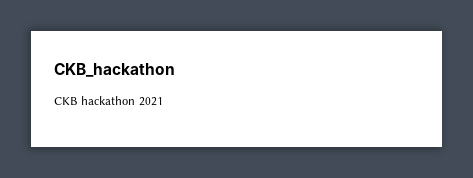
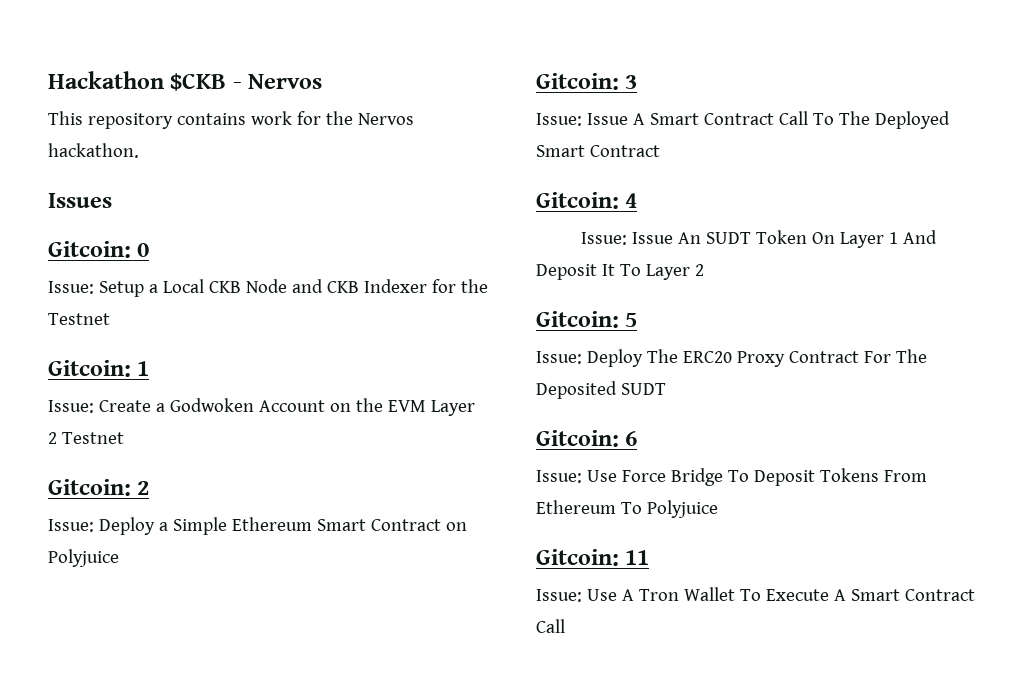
[54,63,175,77] [54,96,163,106] CKB_hackathon // CKB hackathon 2021 -> [48,71,323,91] [48,111,414,129] [48,143,139,158] [48,193,112,208] [48,241,150,258] [48,279,488,297] [48,313,110,325] [48,360,150,377] [48,398,475,416] [48,432,124,444] [48,479,150,496] [48,517,467,535] [48,549,119,567] [536,73,638,90] [536,111,950,129] [536,145,660,157] [536,192,638,209] [581,230,938,248] [536,264,704,280] [536,311,638,328] [536,349,927,367] [536,381,666,399] [536,430,638,447] [536,468,927,486] [536,500,718,518] [536,549,650,566] [536,587,975,602] [536,619,565,633] Hackathon $CKB - Nervos // This repository contains work for the Nervos hackathon. // Issues // Gitcoin: 0 // Issue: Setup a Local CKB Node and CKB Indexer for the Testnet // Gitcoin: 1 // Issue: Create a Godwoken Account on the EVM Layer 2 Testnet // Gitcoin: 2 // Issue: Deploy a Simple Ethereum Smart Contract on Polyjuice // Gitcoin: 3 // Issue: Issue A Smart Contract Call To The Deployed Smart Contract // Gitcoin: 4 // Issue: Issue An SUDT Token On Layer 1 And Deposit It To Layer 2 // Gitcoin: 5 // Issue: Deploy The ERC20 Proxy Contract For The Deposited SUDT // Gitcoin: 6 // Issue: Use Force Bridge To Deposit Tokens From Ethereum To Polyjuice // Gitcoin: 11 // Issue: Use A Tron Wallet To Execute A Smart Contract Call

